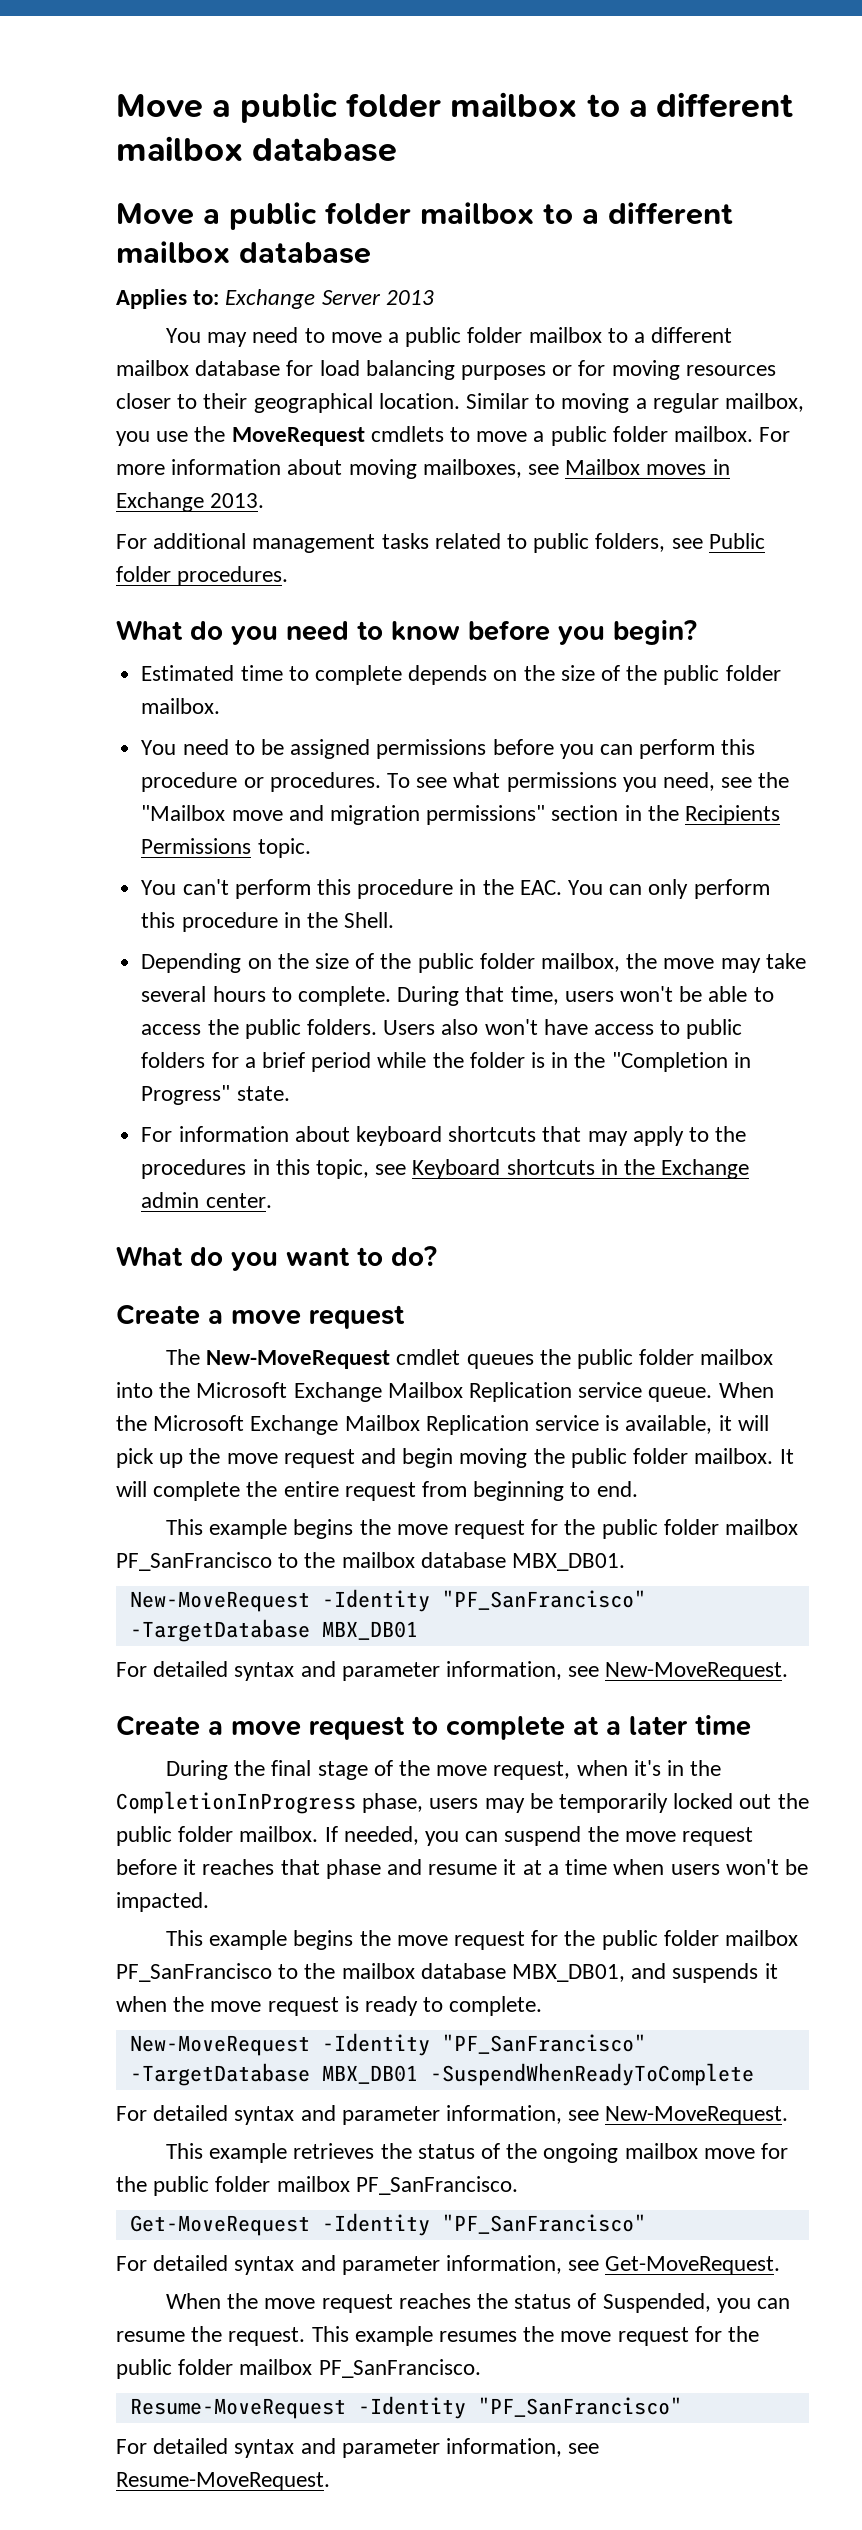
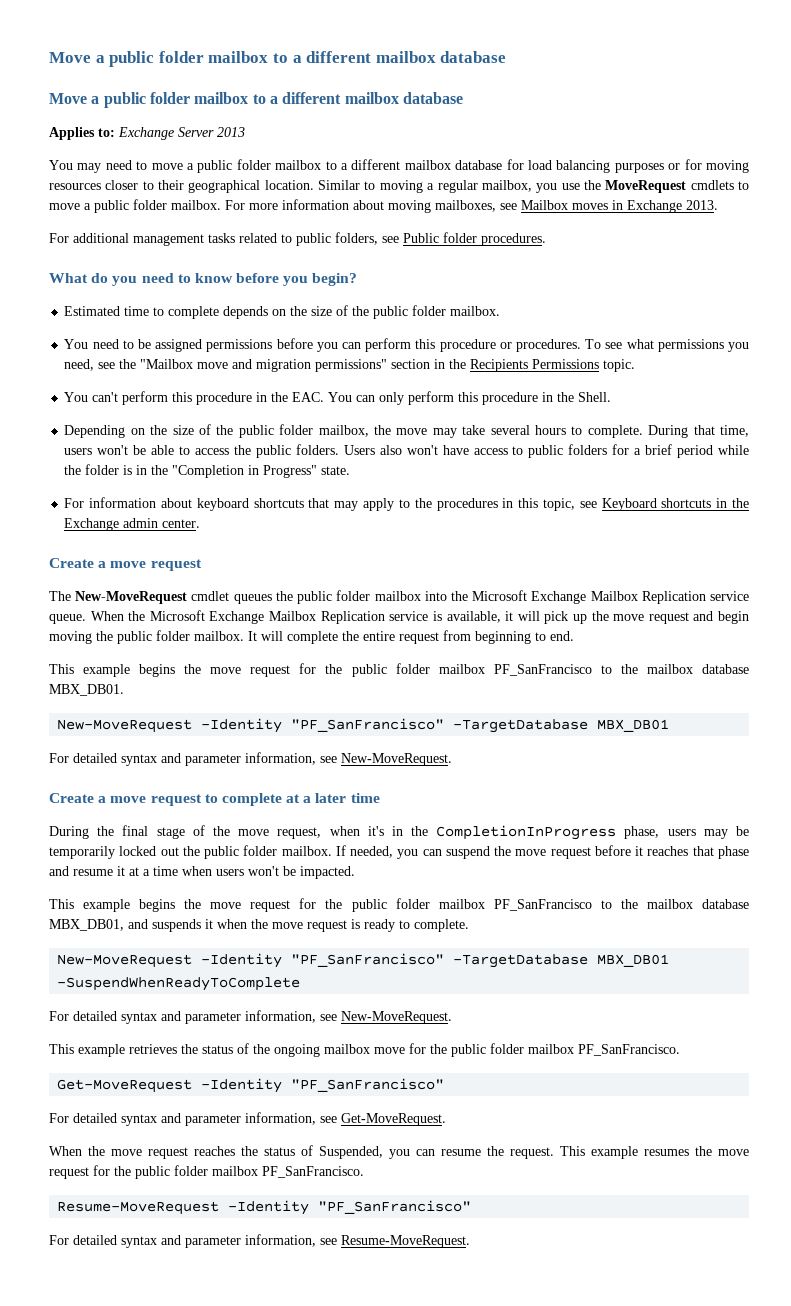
[116,1246,437,1271] // What do you want to do? -> (201, 523) none

